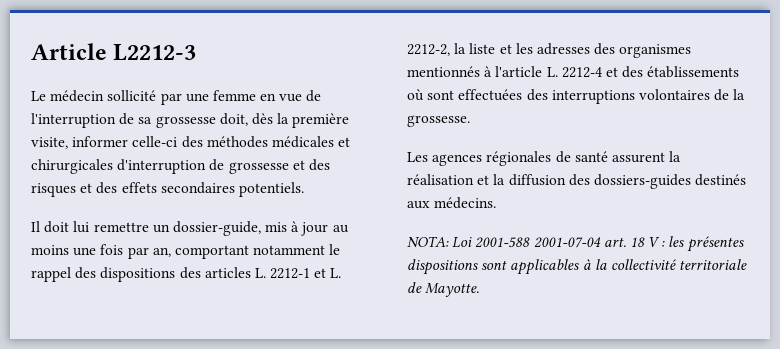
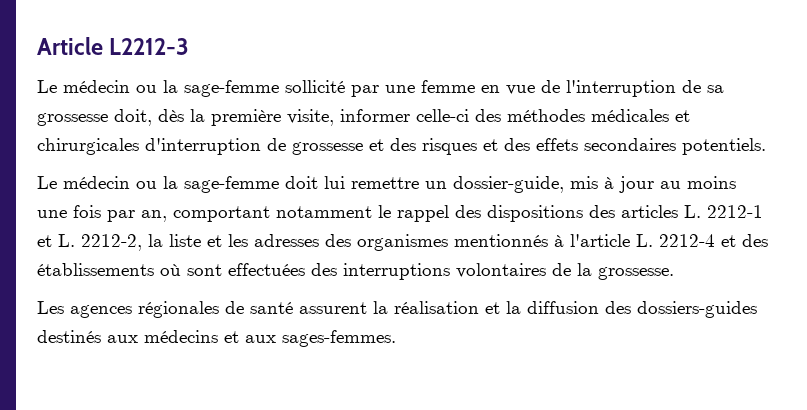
(105, 96) none -> [136,80,279,97] ou la sage-femme
[31,221,40,232] Il -> [37,176,279,193] Le médecin ou la sage-femme
[434,197,497,209] [407,236,744,252] [407,259,748,275] [407,282,480,297] médecins. // NOTA: Loi 2001-588 2001-07-04 art. 18 V : les présentes dispositions sont applicables à la collectivité territoriale de Mayotte. -> [144,330,396,347] médecins et aux sages-femmes.

